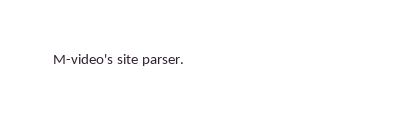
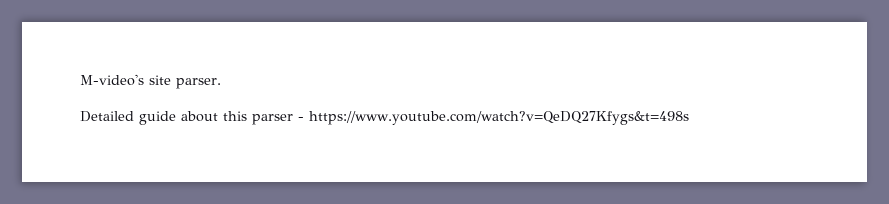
(184, 61) none -> [80,111,689,125] // Detailed guide about this parser - https://www.youtube.com/watch?v=QeDQ27Kfygs&t=498s

